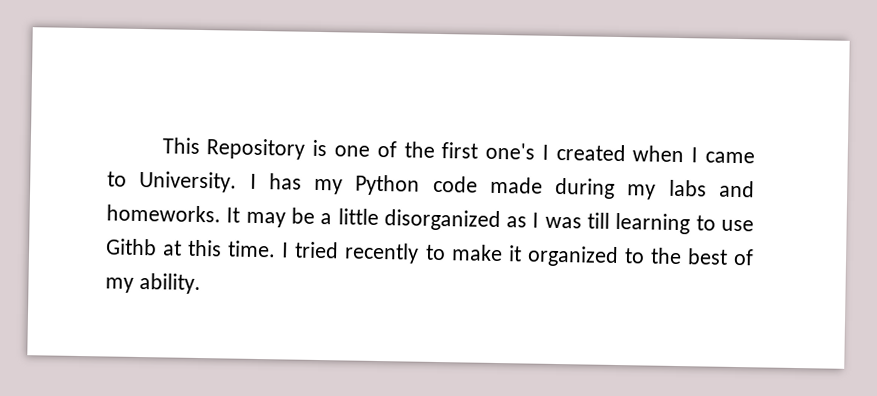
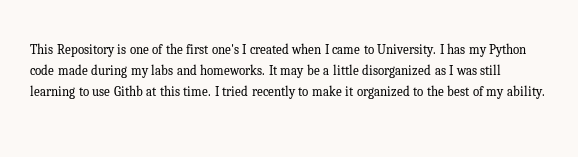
[587,212,611,229] till -> [480,64,502,75] still

